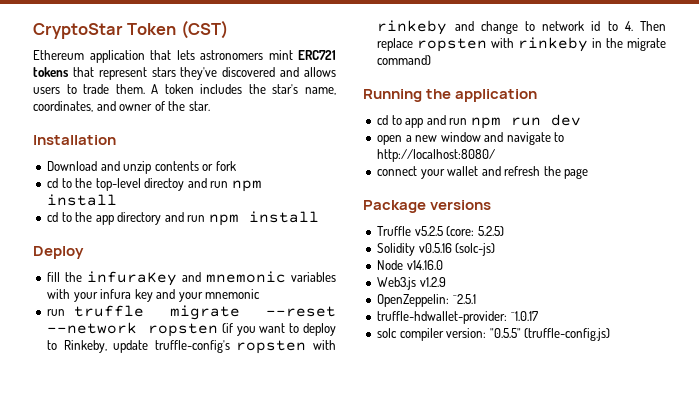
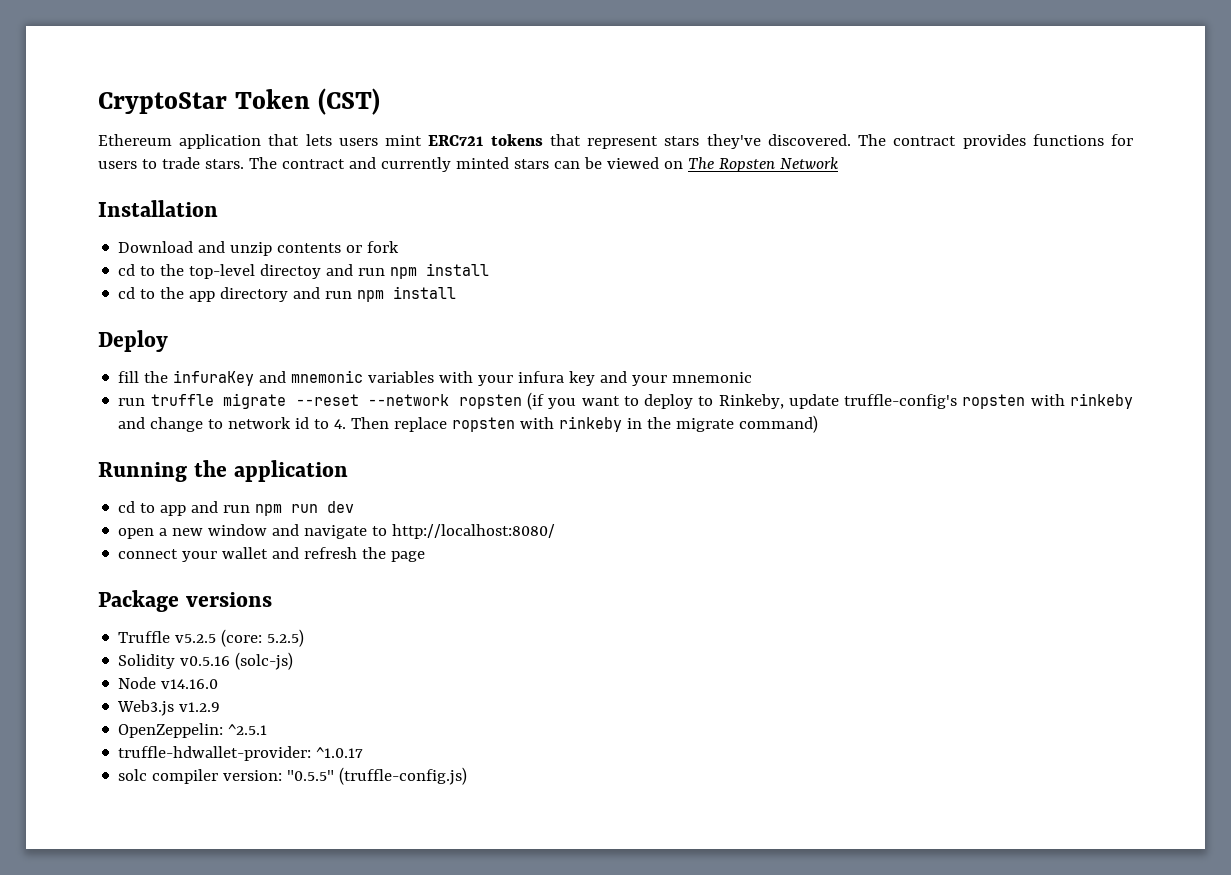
[200,50,263,60] astronomers -> [338,138,378,146] users
[222,67,336,77] [33,84,337,95] [33,101,210,112] discovered and allows users to trade them. A token includes the star's name, coordinates, and owner of the star. -> [767,134,1134,149] [98,157,838,172] discovered. The contract provides functions for users to trade stars. The contract and currently minted stars can be viewed on The Ropsten Network

